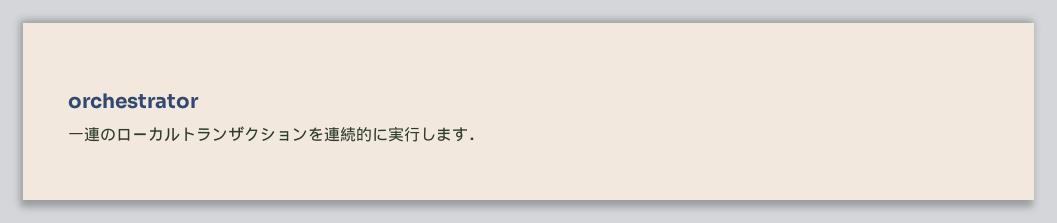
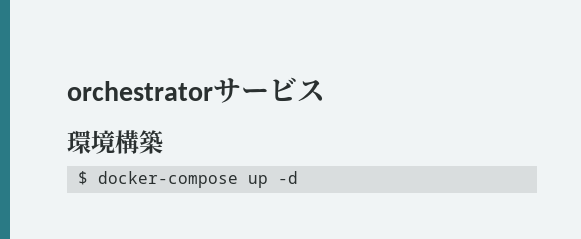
[68,126,484,142] // 一連のローカルトランザクションを連続的に実行します． -> [213,77,325,103] [67,130,163,154] [77,171,298,188] サービス // 環境構築 // $ docker-compose up -d

